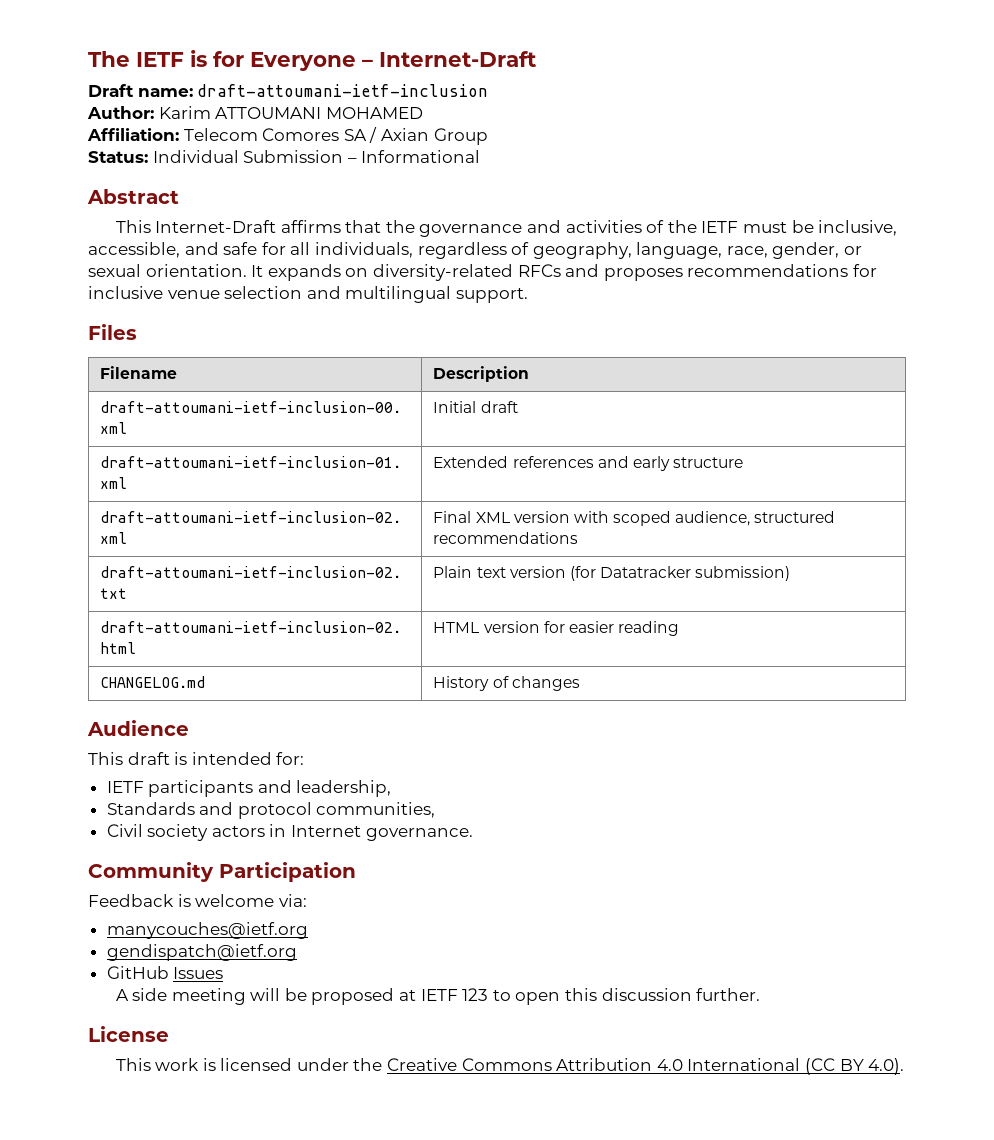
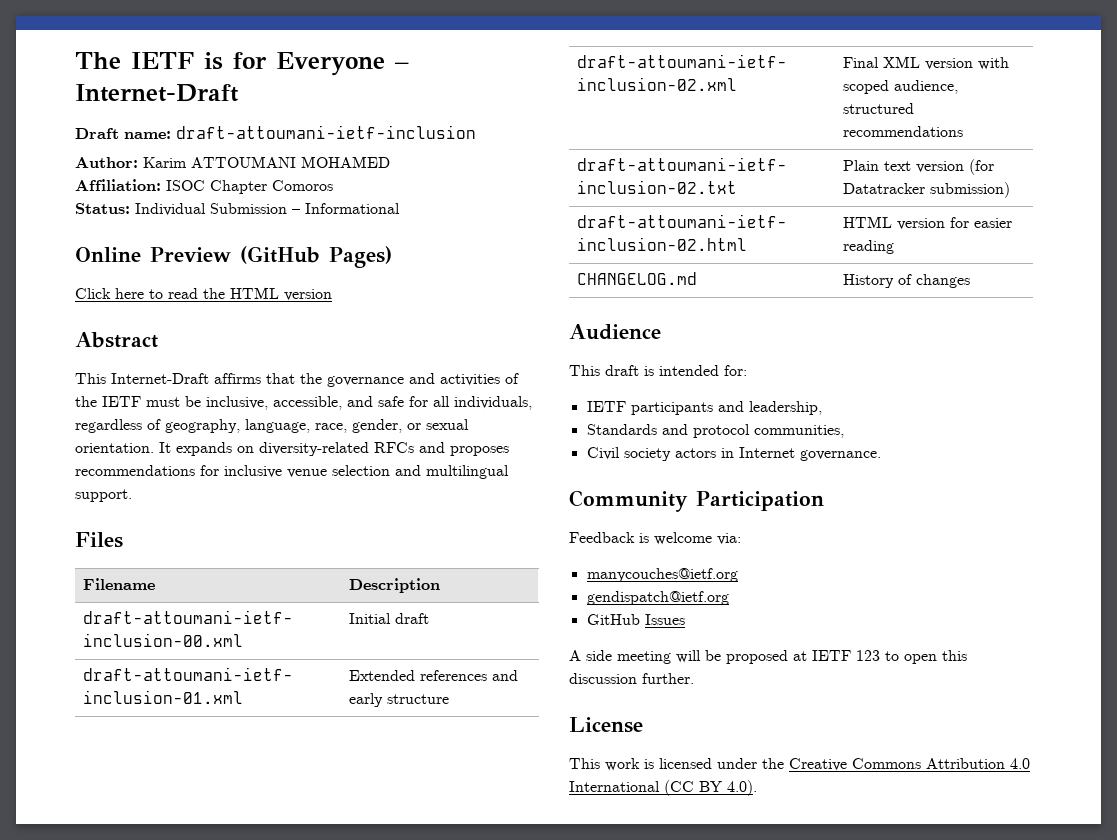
[183,127,488,145] Telecom Comores SA / Axian Group -> [166,180,333,194] ISOC Chapter Comoros
(481, 156) none -> [75,246,392,268] [75,287,332,301] // Online Preview (GitHub Pages) // Click here to read the HTML version

